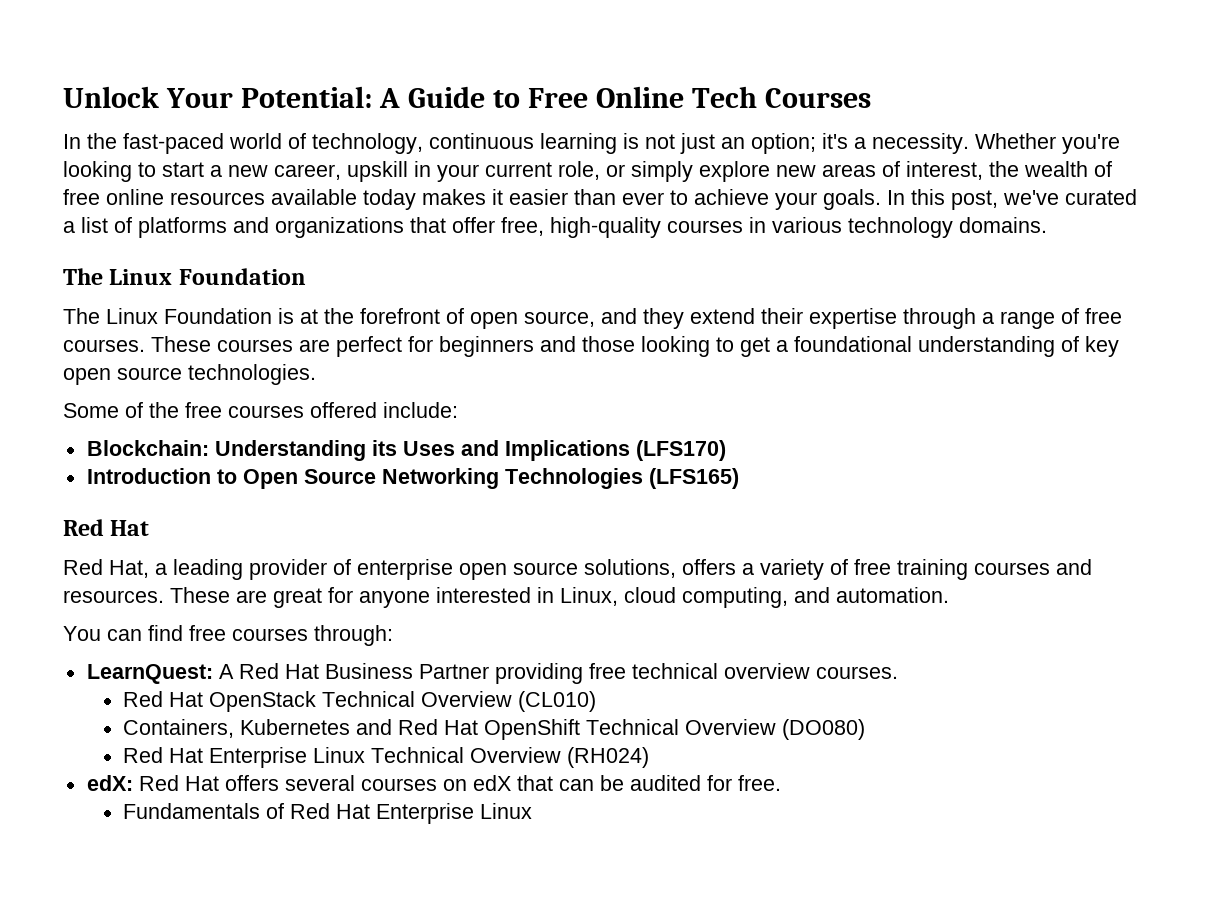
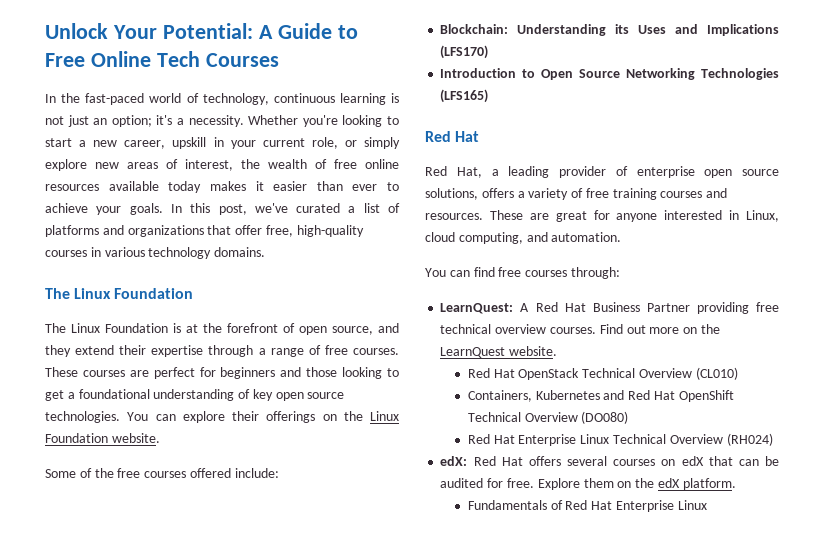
(316, 374) none -> [127,411,399,423] [45,433,160,443] You can explore their offerings on the Linux Foundation website.
(898, 672) none -> [599,324,720,334] [440,346,558,358] Find out more on the LearnQuest website.
(781, 783) none -> [537,478,736,490] Explore them on the edX platform.

